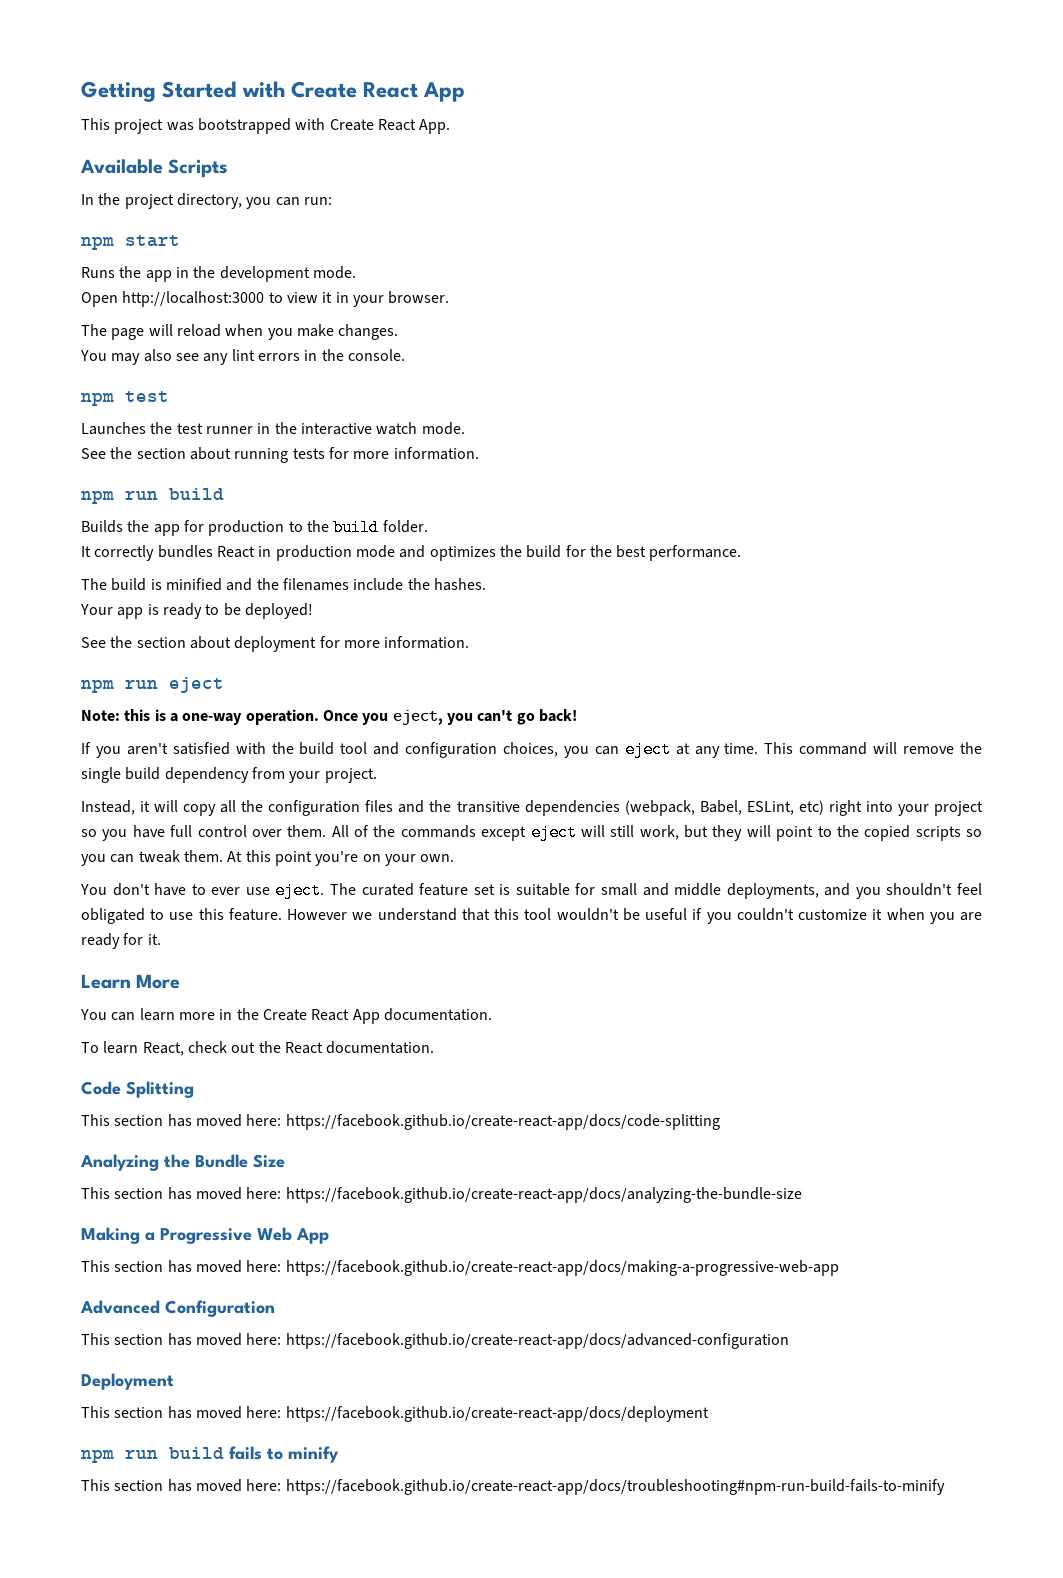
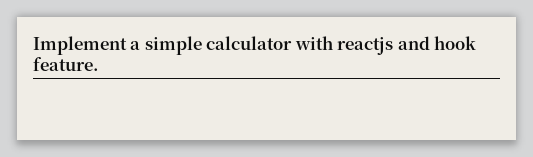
[81,81,466,102] [81,118,451,134] [80,159,229,178] [81,193,332,209] [81,235,180,250] [81,266,356,282] [81,291,450,307] [81,324,399,340] [80,349,405,365] [81,391,169,406] [81,422,465,435] [81,447,479,463] [81,488,224,504] [81,519,428,536] [81,545,742,561] [81,578,486,591] [80,603,313,619] [81,636,470,652] [81,677,224,693] [81,709,577,725] [81,741,983,758] [81,767,377,783] [81,800,984,816] [81,824,982,841] [81,850,455,866] [80,882,982,899] [81,908,982,924] [81,933,161,949] [81,974,181,989] [80,1008,492,1024] [81,1041,435,1056] [81,1081,194,1098] [81,1114,720,1130] [80,1154,285,1171] [81,1187,802,1203] [81,1227,329,1244] [81,1260,839,1276] [80,1300,275,1317] [81,1333,789,1349] [81,1373,174,1390] [81,1406,709,1422] [81,1446,339,1463] [81,1479,945,1495] Getting Started with Create React App // This project was bootstrapped with Create React App. // Available Scripts // In the project directory, you can run: // npm start // Runs the app in the development mode. // Open http://localhost:3000 to view it in your browser. // The page will reload when you make changes. // You may also see any lint errors in the console. // npm test // Launches the test runner in the interactive watch mode. // See the section about running tests for more information. // npm run build // Builds the app for production to the build folder. // It correctly bundles React in production mode and optimizes the build for the best performance. // The build is minified and the filenames include the hashes. // Your app is ready to be deployed! // See the section about deployment for more information. // npm run eject // Note: this is a one-way operation. Once you eject, you can't go back! // If you aren't satisfied with the build tool and configuration choices, you can eject at any time. This command will remove the single build dependency from your project. // Instead, it will copy all the configuration files and the transitive dependencies (webpack, Babel, ESLint, etc) right into your project so you have full control over them. All of the commands except eject will still work, but they will point to the copied scripts so you can tweak them. At this point you're on your own. // You don't have to ever use eject. The curated feature set is suitable for small and middle deployments, and you shouldn't feel obligated to use this feature. However we understand that this tool wouldn't be useful if you couldn't customize it when you are ready for it. // Learn More // You can learn more in the Create React App documentation. // To learn React, check out the React documentation. // Code Splitting // This section has moved here: https://facebook.github.io/create-react-app/docs/code-splitting // Analyzing the Bundle Size // This section has moved here: https://facebook.github.io/create-react-app/docs/analyzing-the-bundle-size // Making a Progressive Web App // This section has moved here: https://facebook.github.io/create-react-app/docs/making-a-progressive-web-app // Advanced Configuration // This section has moved here: https://facebook.github.io/create-react-app/docs/advanced-configuration // Deployment // This section has moved here: https://facebook.github.io/create-react-app/docs/deployment // npm run build fails to minify // This section has moved here: https://facebook.github.io/create-react-app/docs/troubleshooting#npm-run-build-fails-to-minify -> [33,36,477,55] [33,57,99,71] Implement a simple calculator with reactjs and hook feature.

